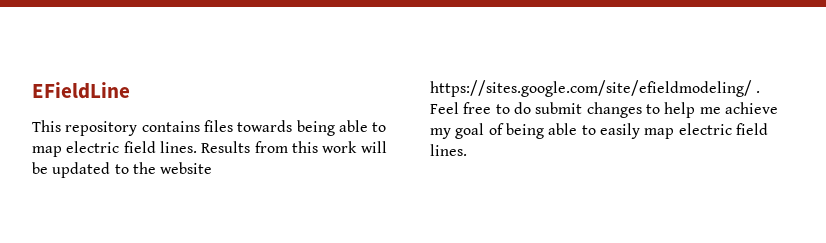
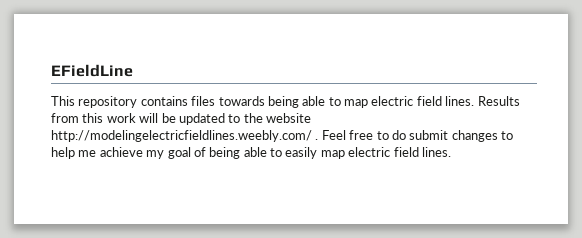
[430,80,752,97] https://sites.google.com/site/efieldmodeling/ -> [51,130,312,142] http://modelingelectricfieldlines.weebly.com/

